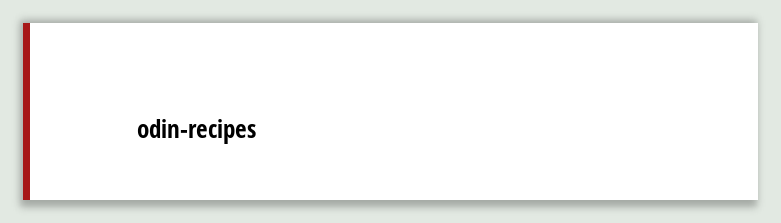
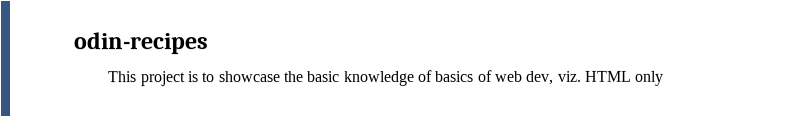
(256, 131) none -> [108,69,665,87] // This project is to showcase the basic knowledge of basics of web dev, viz. HTML only

